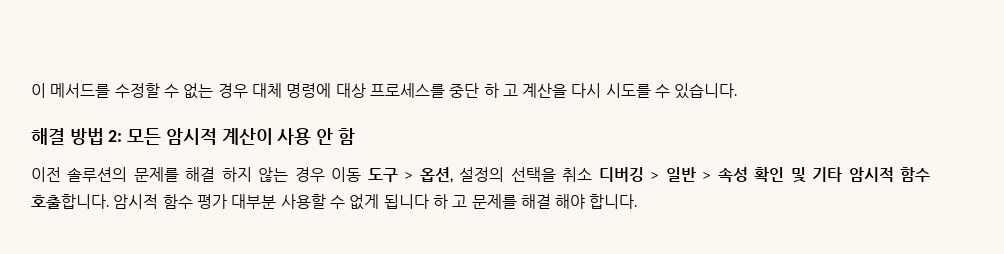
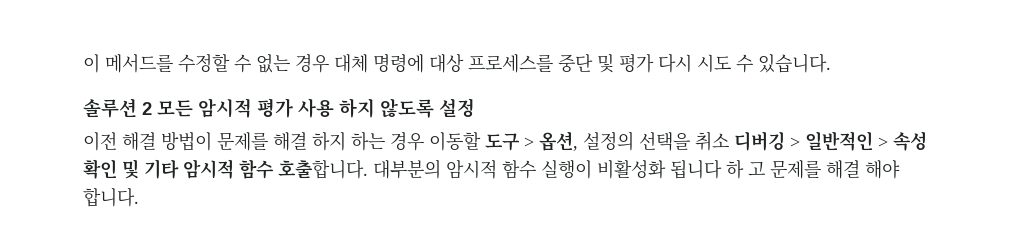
[483,83,738,99] [31,128,355,145] 하 고 계산을 다시 시도를 수 있습니다. // 해결 방법 2: 모든 암시적 계산이 사용 안 함 -> [597,53,831,73] [83,98,475,118] 및 평가 다시 시도 수 있습니다. // 솔루션 2 모든 암시적 평가 사용 하지 않도록 설정
[67,167,128,182] 솔루션의 -> [122,131,212,151] 해결 방법이
[258,167,362,182] 않는 경우 이동 -> [351,132,481,151] 하는 경우 이동할
[665,167,696,182] 일반 -> [805,131,873,151] 일반적인
[113,194,380,210] 암시적 함수 평가 대부분 사용할 수 없게 -> [373,159,666,179] 대부분의 암시적 함수 실행이 비활성화

